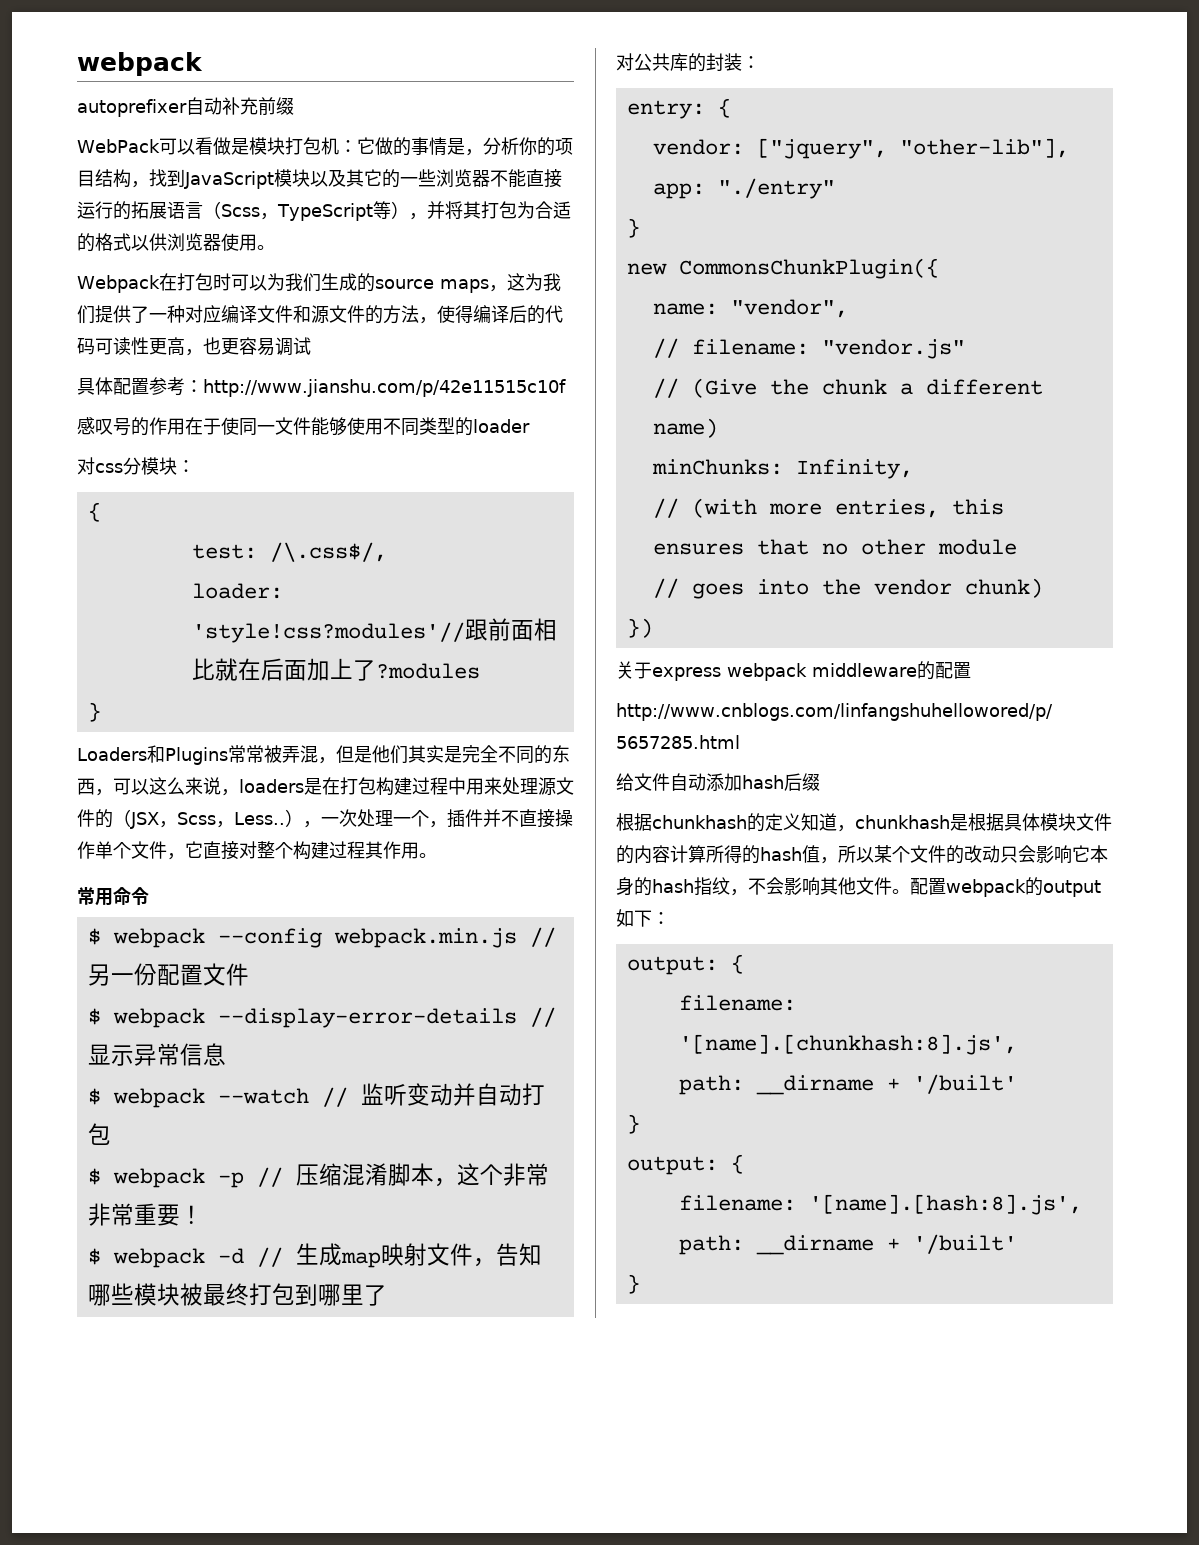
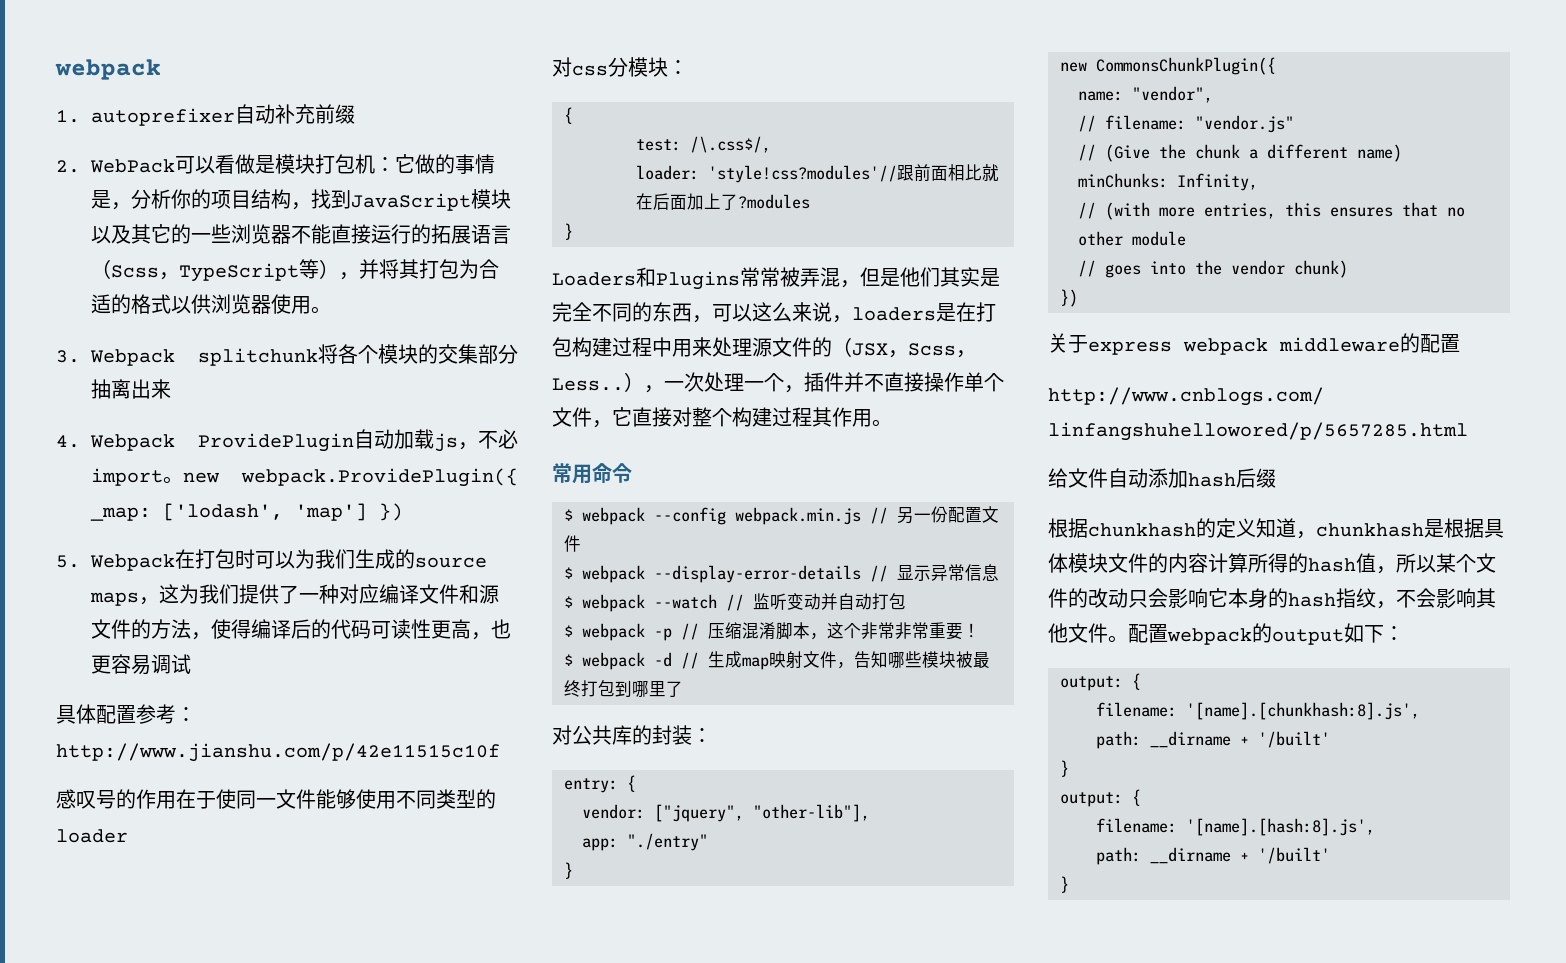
(203, 64) none -> [56,110,80,123] 1.
(294, 106) none -> [56,160,80,173] 2.
(275, 247) none -> [56,344,518,366] [90,379,171,399] [56,429,518,452] [90,468,518,487] [89,503,403,521] [56,555,80,568] 3. Webpack splitchunk将各个模块的交集部分抽离出来 // 4. Webpack ProvidePlugin自动加载js，不必import。new webpack.ProvidePlugin({ _map: ['lodash', 'map'] }) // 5.

